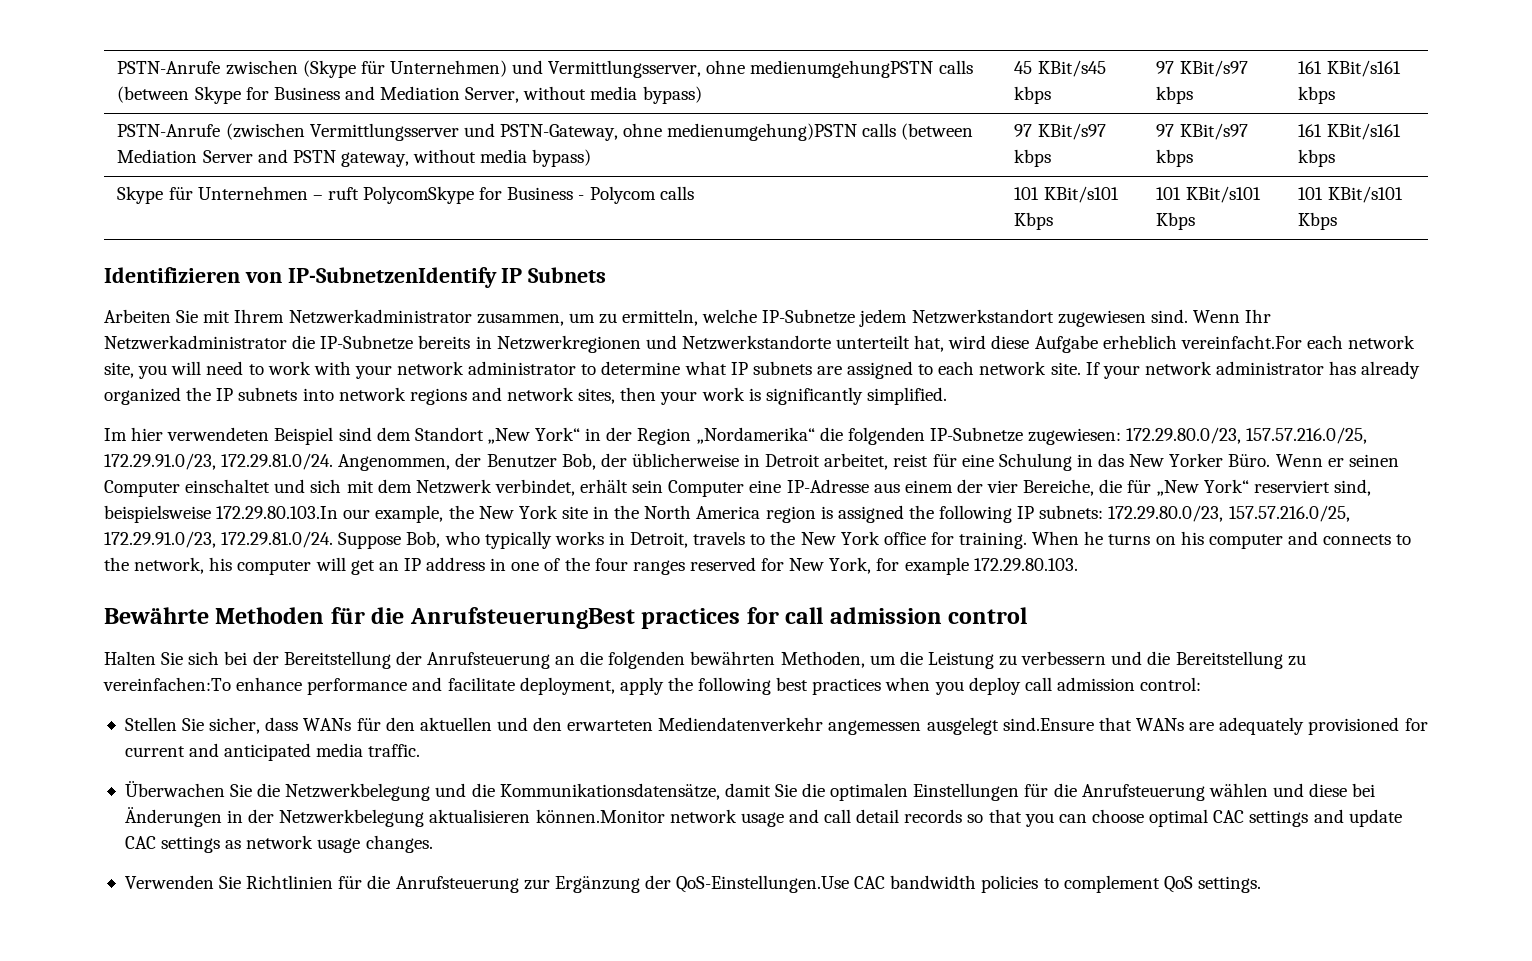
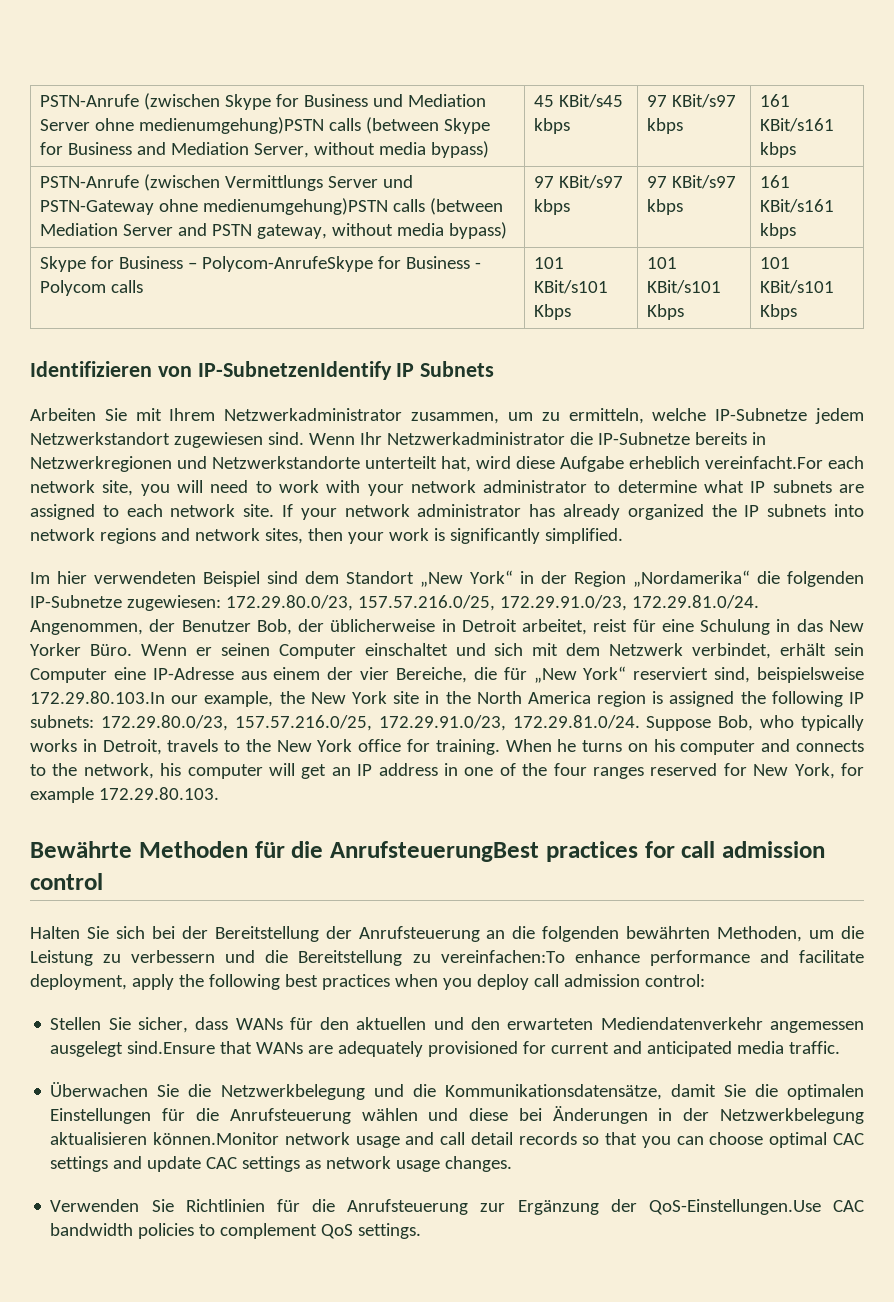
[117,60,934,78] PSTN-Anrufe zwischen (Skype für Unternehmen) und Vermittlungsserver, ohne medienumgehungPSTN -> [39,93,486,110] [39,117,324,134] PSTN-Anrufe (zwischen Skype for Business und Mediation Server ohne medienumgehung)PSTN
[309,123,618,141] Vermittlungsserver und PSTN-Gateway, -> [224,175,413,191] [39,200,154,215] Vermittlungs Server und PSTN-Gateway
[168,186,475,204] für Unternehmen – ruft PolycomSkype -> [90,256,373,272] for Business – Polycom-AnrufeSkype

